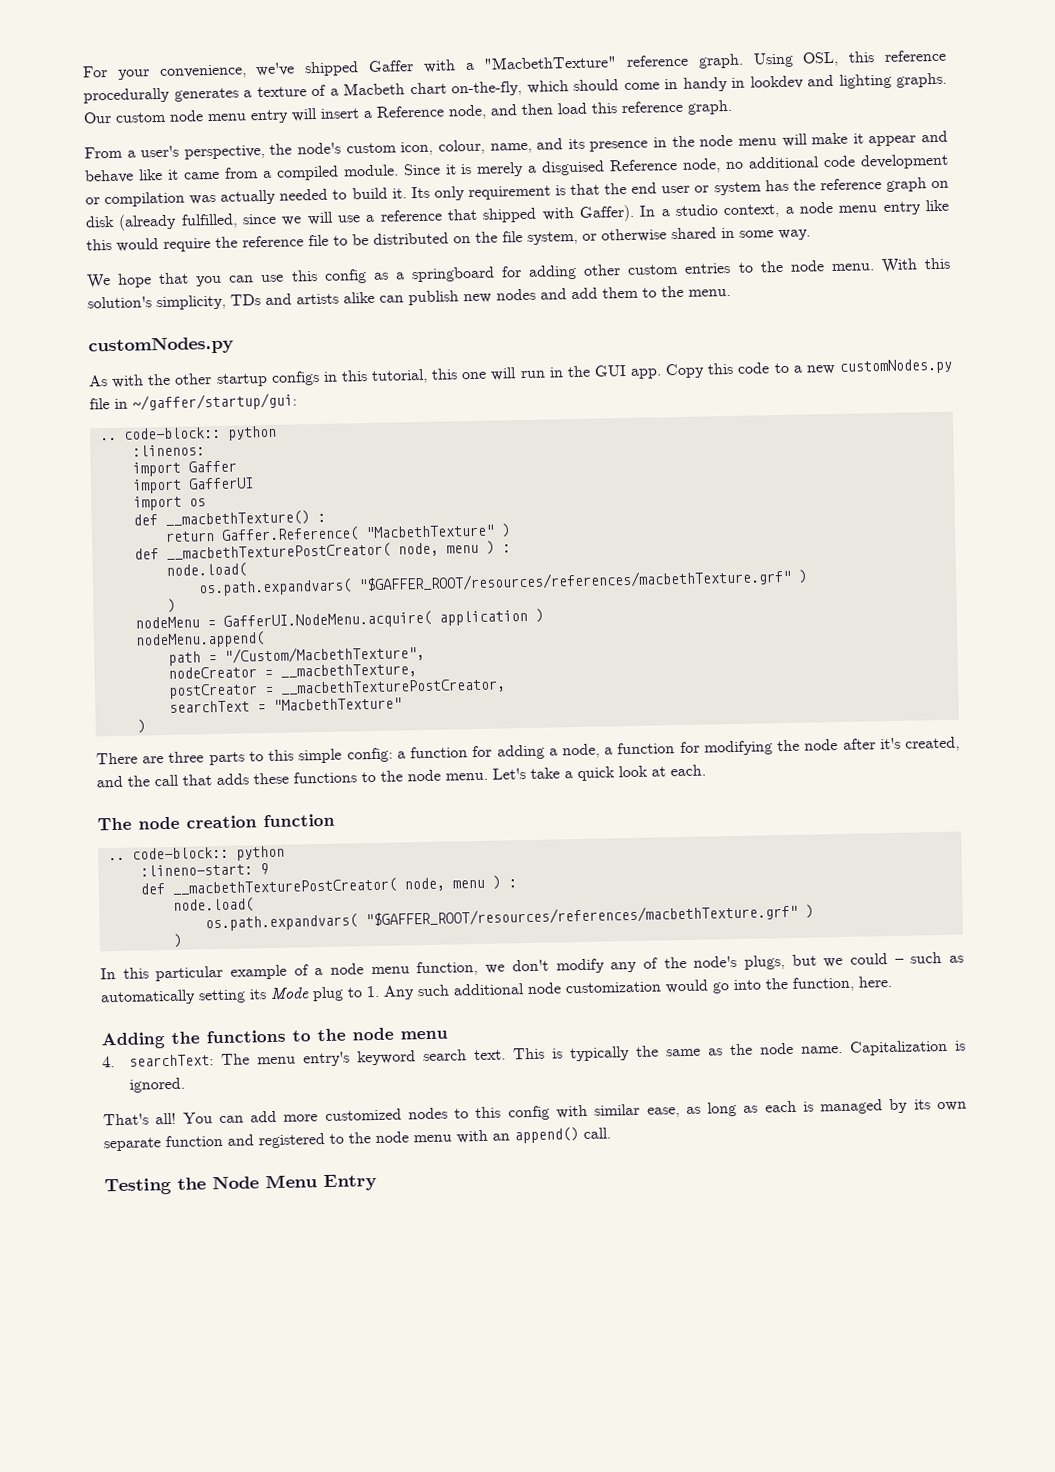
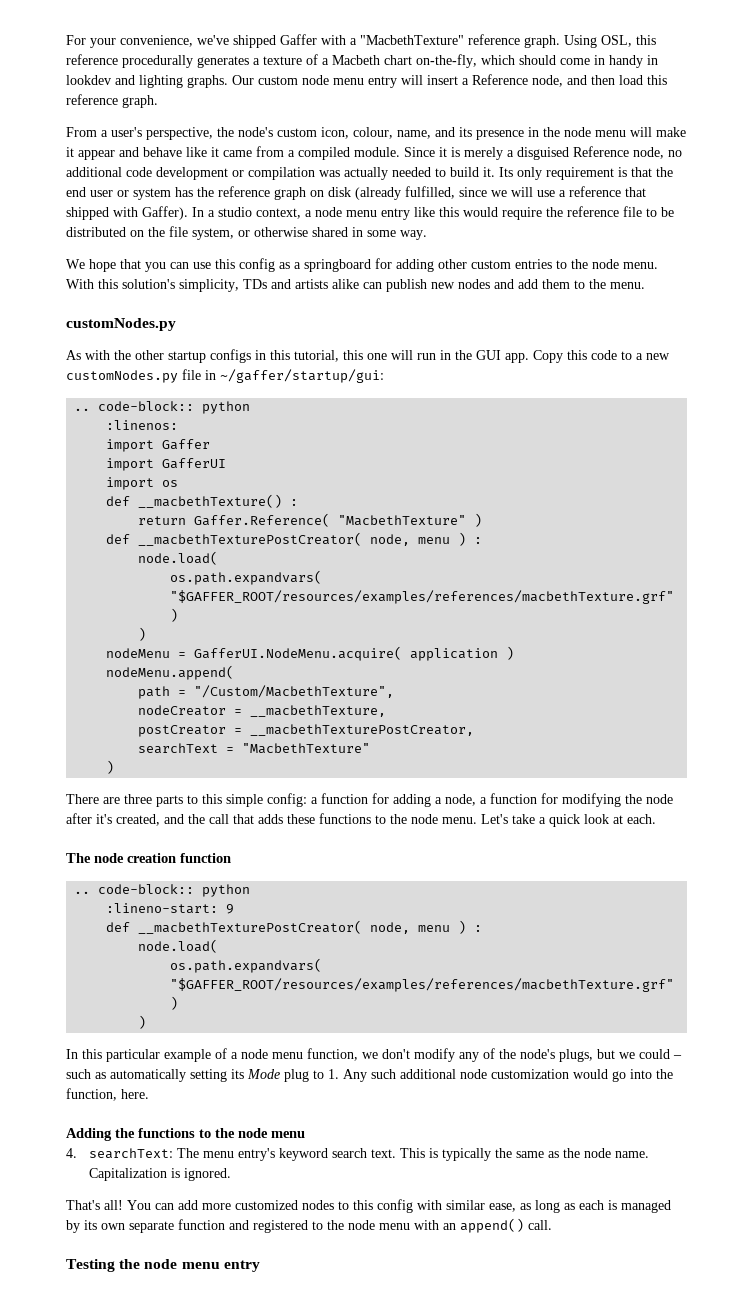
[357,568,792,593] "$GAFFER_ROOT/resources/references/macbethTexture.grf" -> [170,590,675,604] "$GAFFER_ROOT/resources/examples/references/macbethTexture.grf"
[364,903,798,928] "$GAFFER_ROOT/resources/references/macbethTexture.grf" -> [170,978,675,992] "$GAFFER_ROOT/resources/examples/references/macbethTexture.grf"
[212,1174,377,1192] Node Menu Entry -> [144,1259,260,1272] node menu entry

